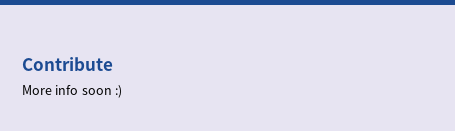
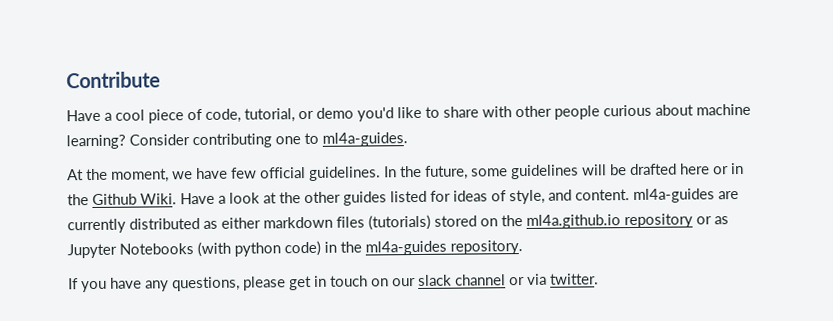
[22,85,123,98] More info soon :) -> [66,103,751,124] [66,132,408,150] [67,162,744,183] [67,188,739,206] [67,213,729,234] [67,240,523,259] [68,273,599,293] Have a cool piece of code, tutorial, or demo you'd like to share with other people curious about machine learning? Consider contributing one to ml4a-guides. // At the moment, we have few official guidelines. In the future, some guidelines will be drafted here or in the Github Wiki. Have a look at the other guides listed for ideas of style, and content. ml4a-guides are currently distributed as either markdown files (tutorials) stored on the ml4a.github.io repository or as Jupyter Notebooks (with python code) in the ml4a-guides repository. // If you have any questions, please get in touch on our slack channel or via twitter.

